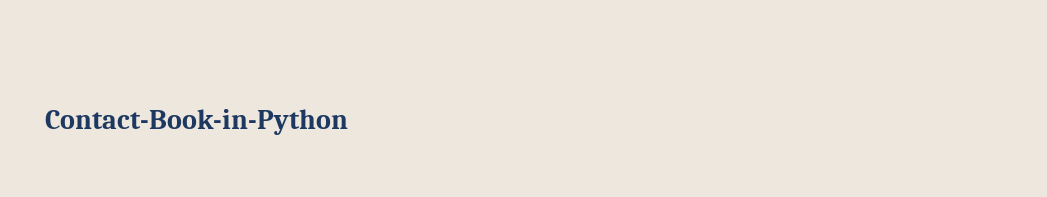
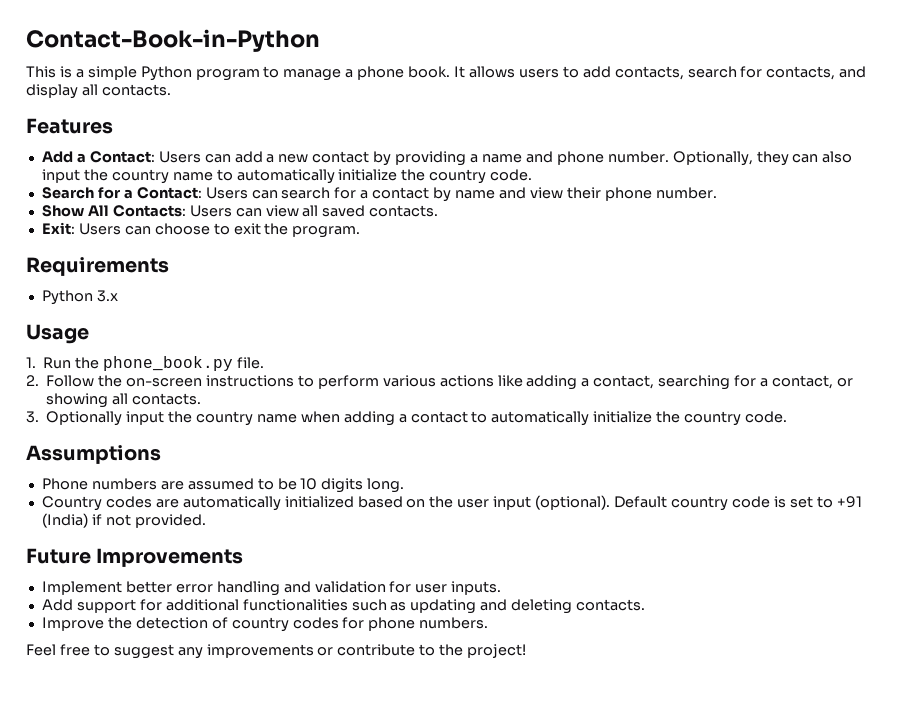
(348, 122) none -> [26,66,867,81] [26,84,171,99] [26,118,113,134] [41,151,853,166] [41,169,533,184] [41,187,717,202] [41,205,439,217] [41,222,361,238] [26,257,169,276] [41,290,118,305] [26,324,89,344] [26,356,264,371] [26,375,853,390] [46,393,202,408] [26,411,788,426] [26,445,161,464] [41,478,405,493] [41,495,862,511] [41,513,206,528] [26,548,244,567] [41,581,502,596] [41,599,646,614] [41,617,489,632] [26,644,527,659] // This is a simple Python program to manage a phone book. It allows users to add contacts, search for contacts, and display all contacts. // Features // Add a Contact: Users can add a new contact by providing a name and phone number. Optionally, they can also input the country name to automatically initialize the country code. // Search for a Contact: Users can search for a contact by name and view their phone number. // Show All Contacts: Users can view all saved contacts. // Exit: Users can choose to exit the program. // Requirements // Python 3.x // Usage // 1. Run the phone_book.py file. // 2. Follow the on-screen instructions to perform various actions like adding a contact, searching for a contact, or showing all contacts. // 3. Optionally input the country name when adding a contact to automatically initialize the country code. // Assumptions // Phone numbers are assumed to be 10 digits long. // Country codes are automatically initialized based on the user input (optional). Default country code is set to +91 (India) if not provided. // Future Improvements // Implement better error handling and validation for user inputs. // Add support for additional functionalities such as updating and deleting contacts. // Improve the detection of country codes for phone numbers. // Feel free to suggest any improvements or contribute to the project!

